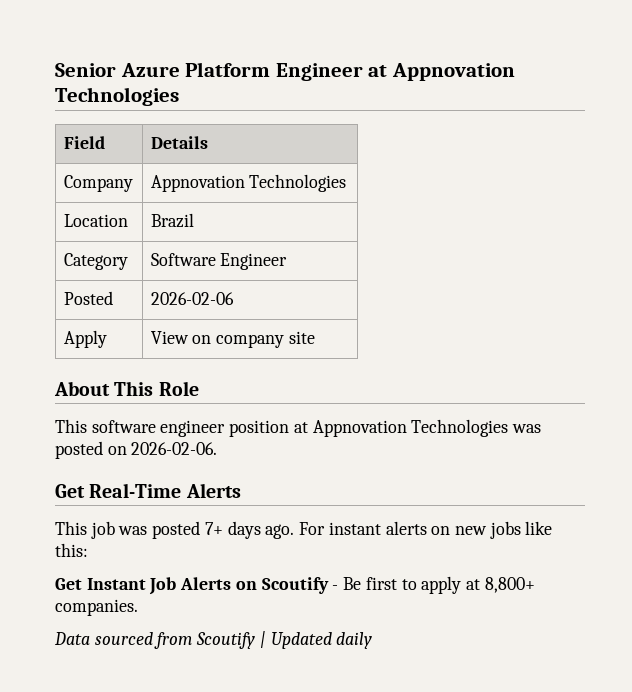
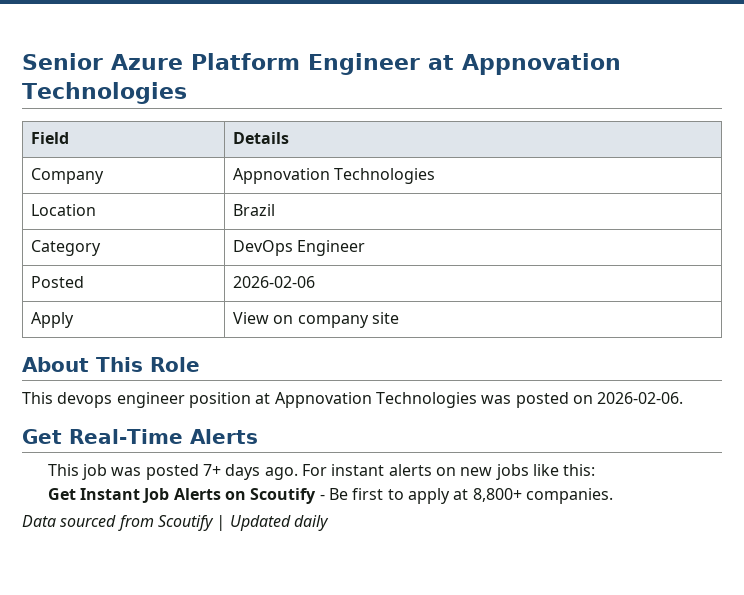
[150,253,216,266] Software -> [232,240,293,256] DevOps
[91,420,156,433] software -> [57,392,113,408] devops

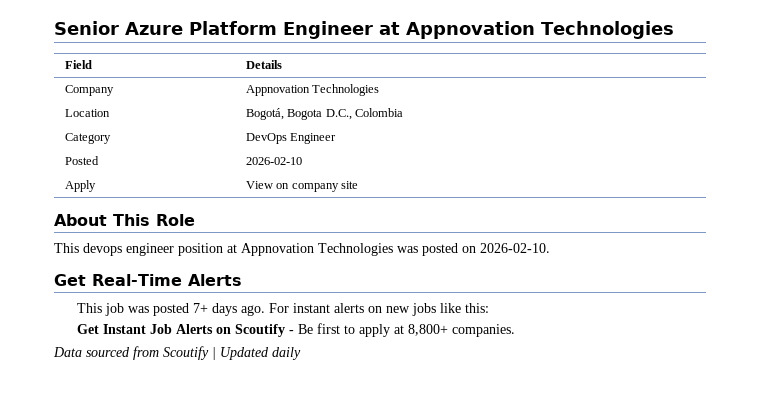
[232,204,275,216] Brazil -> [245,108,404,120] Bogotá, Bogota D.C., Colombia
[232,276,315,288] 2026-02-06 -> [245,157,302,165] 2026-02-10
[597,392,684,404] 2026-02-06. -> [480,243,550,253] 2026-02-10.

